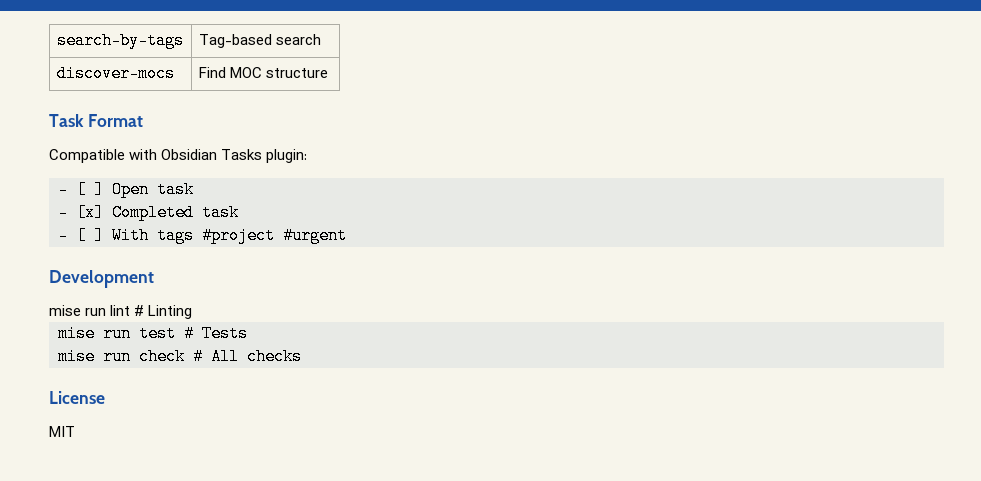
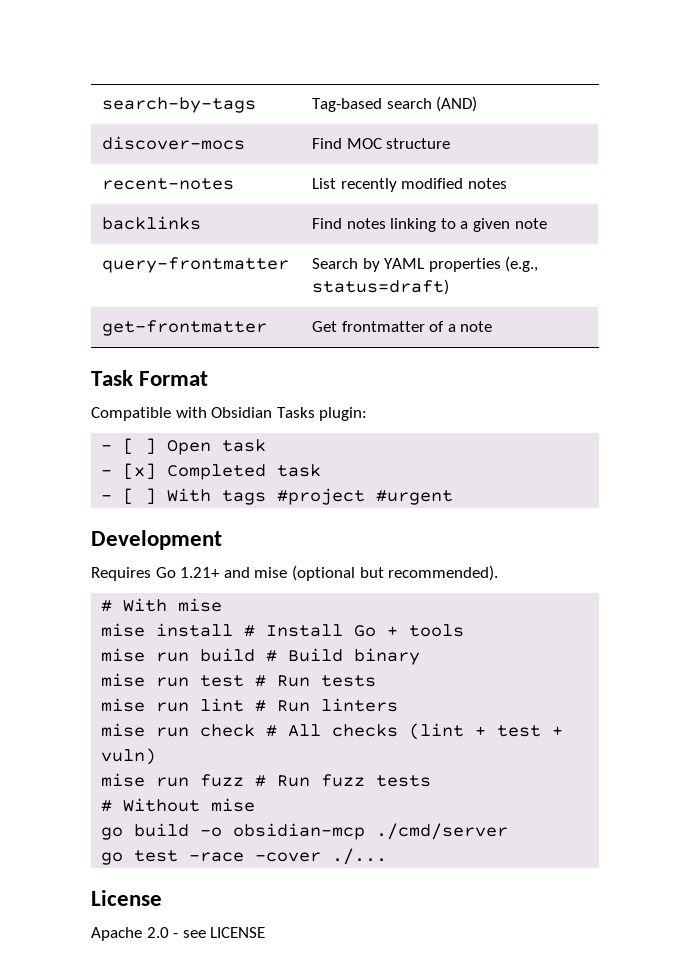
(321, 39) none -> [436,96,478,112] (AND)
(328, 73) none -> [102,178,235,190] [312,178,507,192] [102,216,202,230] [312,218,547,232] [102,257,290,273] [312,256,539,272] [312,279,450,295] [102,320,268,336] [312,321,493,332] // recent-notes | List recently modified notes // backlinks | Find notes linking to a given note // query-frontmatter | Search by YAML properties (e.g., status=draft) // get-frontmatter | Get frontmatter of a note
[49,305,193,319] [58,325,248,342] mise run lint # Linting // mise run test # Tests -> [91,565,499,581] [101,598,223,612] [101,623,465,637] [101,648,421,665] [101,673,377,687] [101,698,399,712] Requires Go 1.21+ and mise (optional but recommended). // # With mise // mise install # Install Go + tools // mise run build # Build binary // mise run test # Run tests // mise run lint # Run linters
[49,391,105,404] [49,426,75,437] // License // MIT -> [409,723,564,740] [101,748,157,765] [101,773,432,787] [101,798,256,812] [101,823,509,840] [101,848,388,865] [91,890,162,906] [91,927,266,941] (lint + test + vuln) // mise run fuzz # Run fuzz tests // # Without mise // go build -o obsidian-mcp ./cmd/server // go test -race -cover ./... // License // Apache 2.0 - see LICENSE

